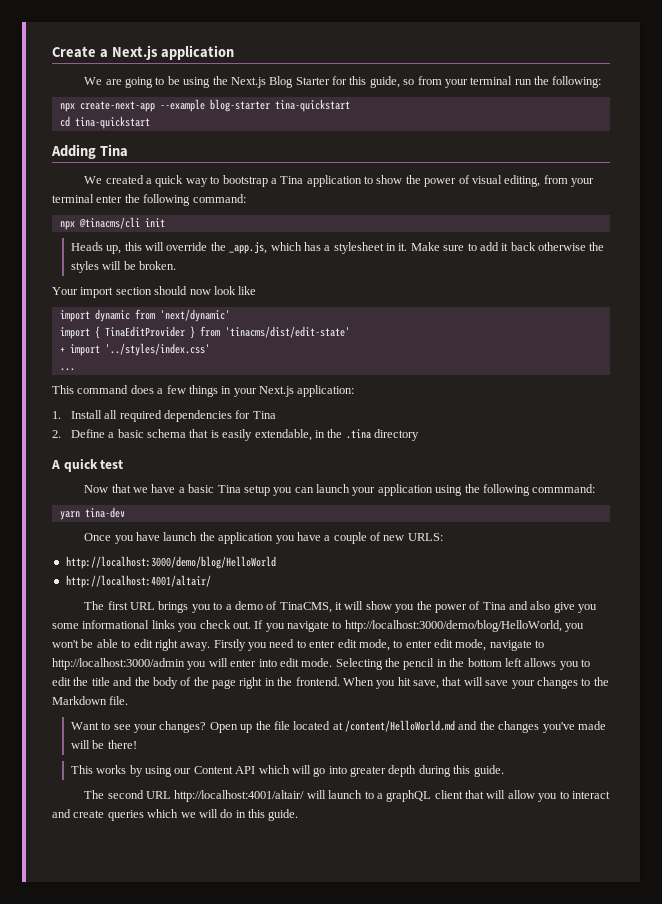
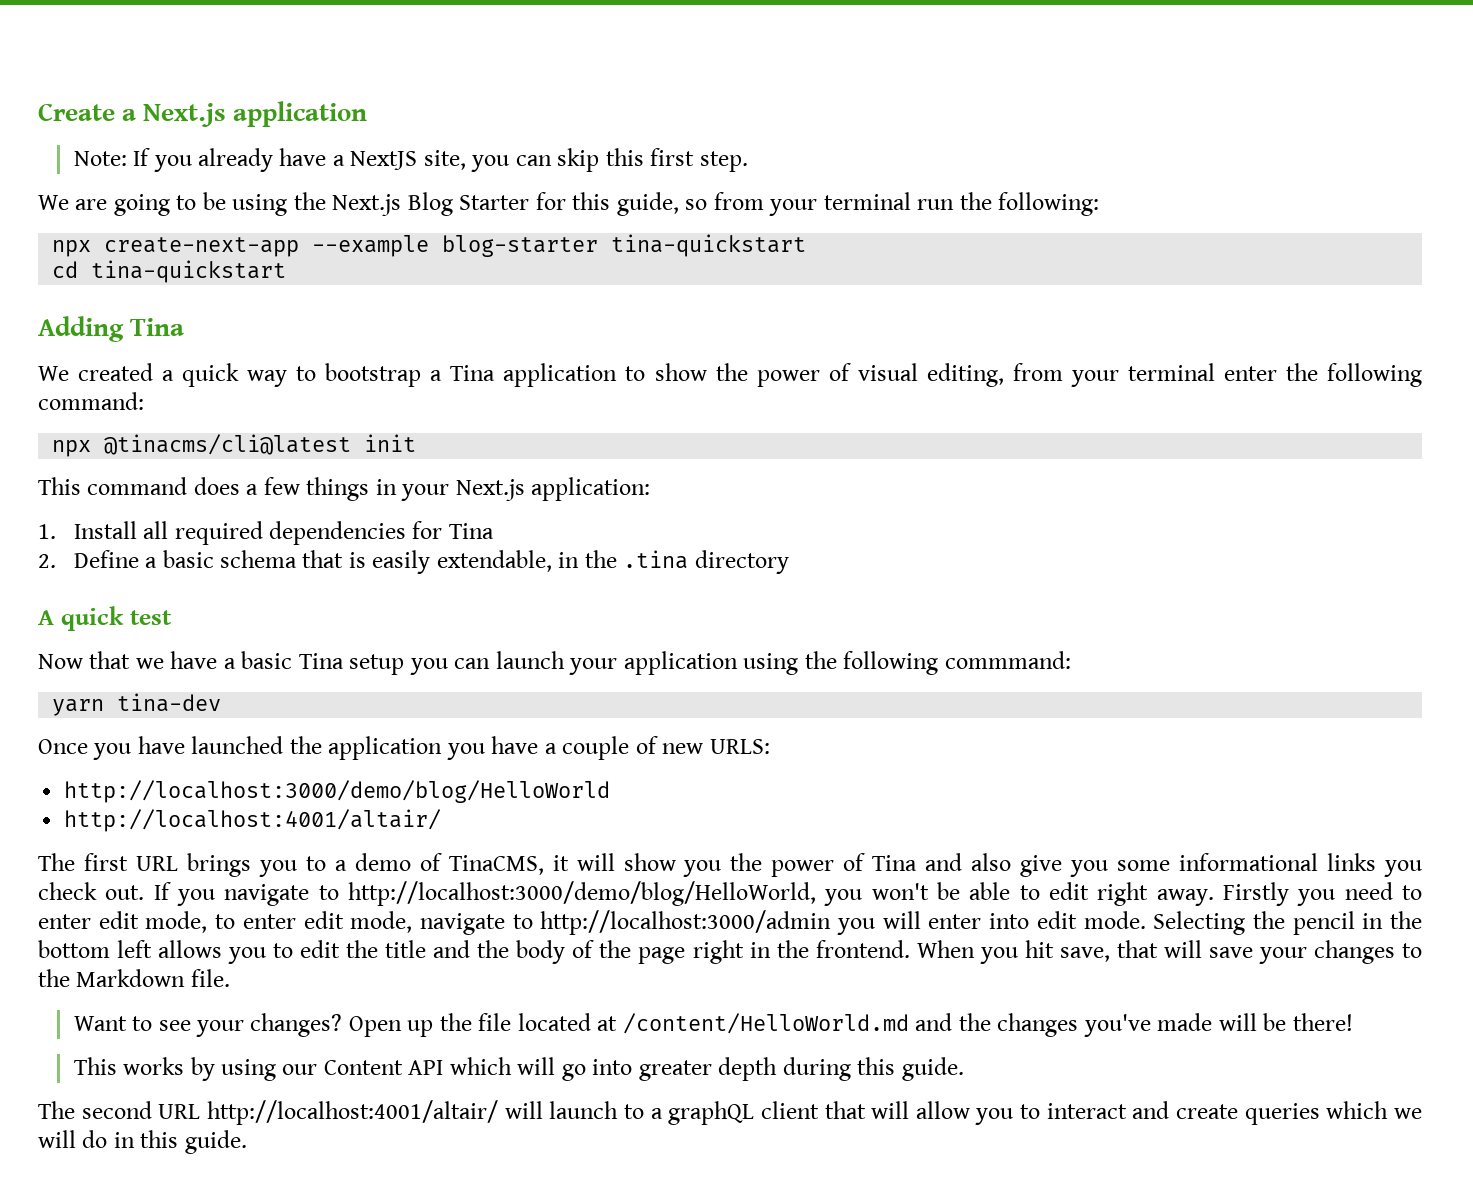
(234, 52) none -> [73,148,748,172] // Note: If you already have a NextJS site, you can skip this first step.
[78,217,140,229] @tinacms/cli -> [104,434,352,455] @tinacms/cli@latest
[70,242,605,254] [70,261,176,273] [52,286,257,298] [59,309,230,322] [59,326,350,339] [59,343,210,356] [59,368,75,371] // Heads up, this will override the _app.js, which has a stylesheet in it. Make sure to add it back otherwise the styles will be broken. // Your import section should now look like // import dynamic from 'next/dynamic' // import { TinaEditProvider } from 'tinacms/dist/edit-state' // + import '../styles/index.css' // ... -> (417, 443) none
[163,532,198,541] launch -> [191,736,284,754] launched

